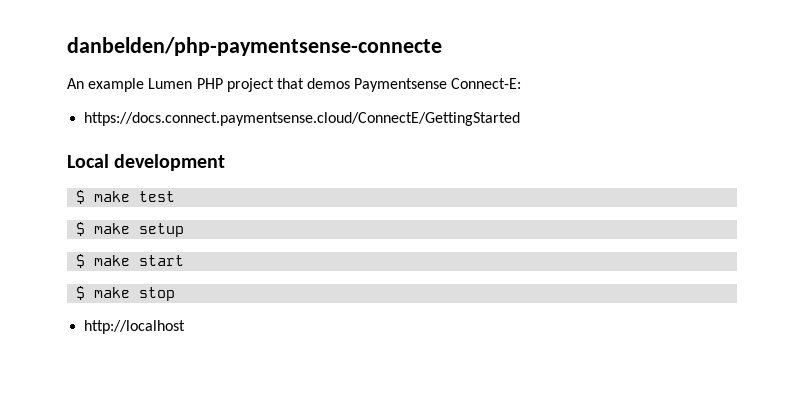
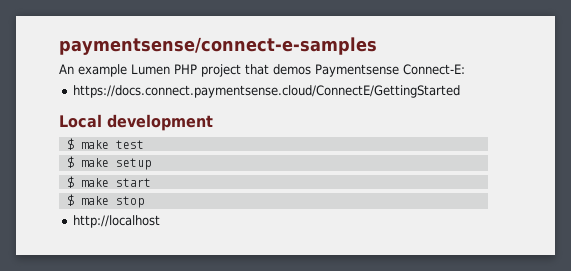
[67,37,442,56] danbelden/php-paymentsense-connecte -> [59,37,377,55] paymentsense/connect-e-samples

